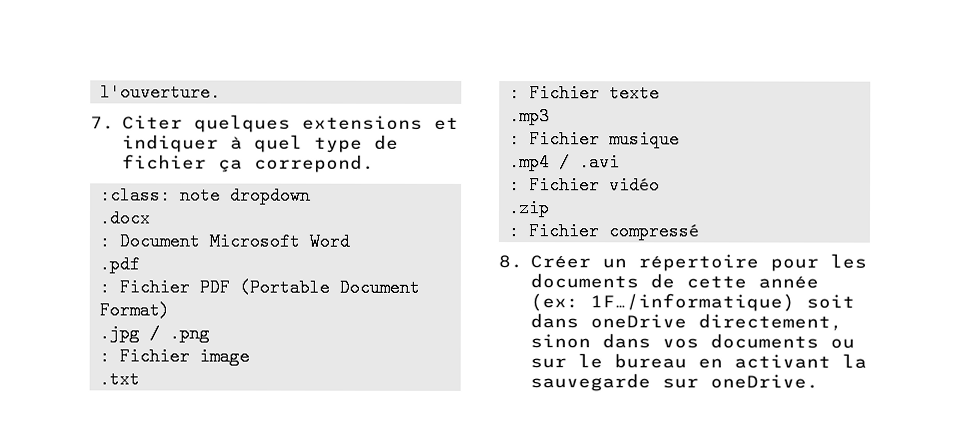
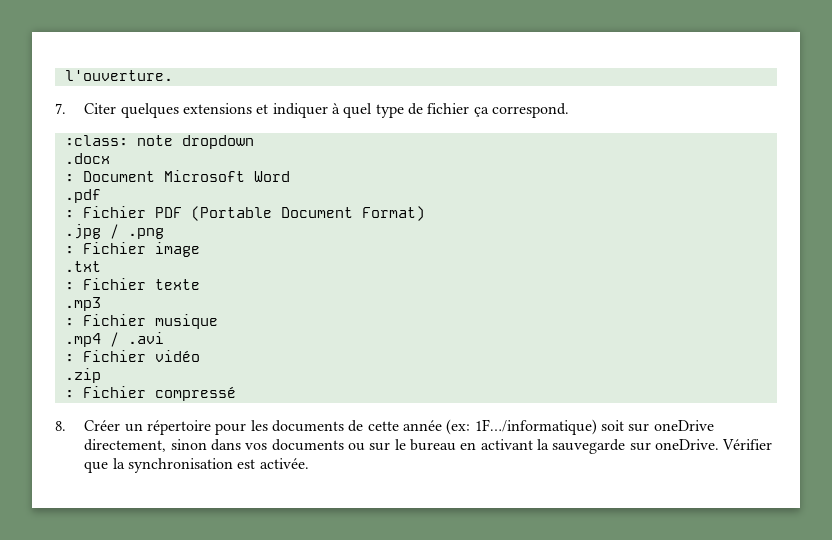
[254,154,376,173] correpond. -> [491,103,569,118] correspond.
[530,313,580,329] dans -> [628,423,650,432] sur
(820, 381) none -> [722,439,773,450] [84,458,309,473] Vérifier que la synchronisation est activée.

